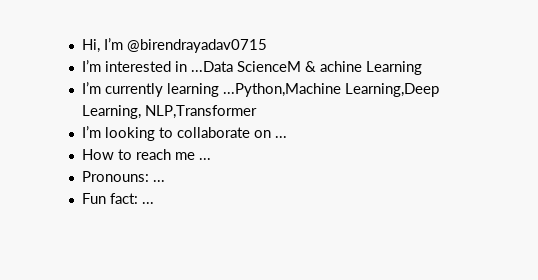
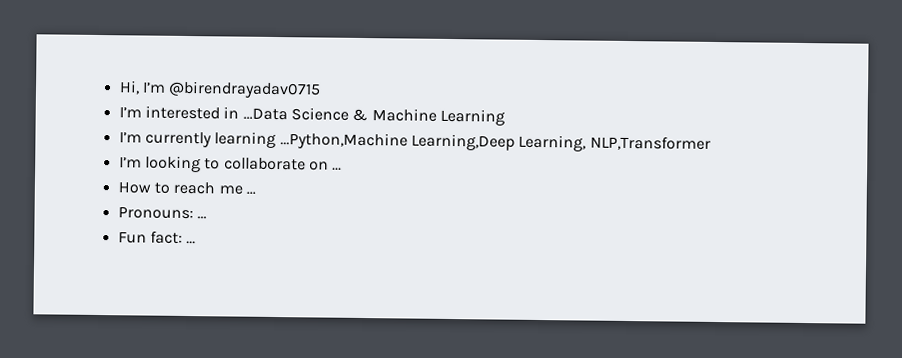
[236,61,362,72] ScienceM & achine -> [290,107,437,122] Science & Machine

